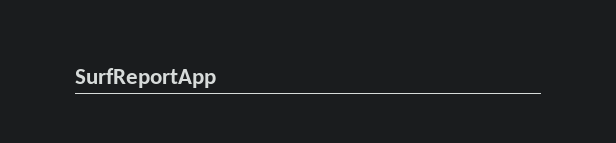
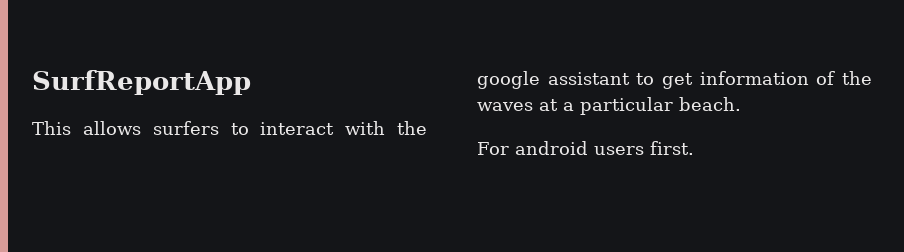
(216, 78) none -> [32,121,427,135] [477,71,872,89] [477,97,741,115] [477,141,694,155] // This allows surfers to interact with the google assistant to get information of the waves at a particular beach. // For android users first.

